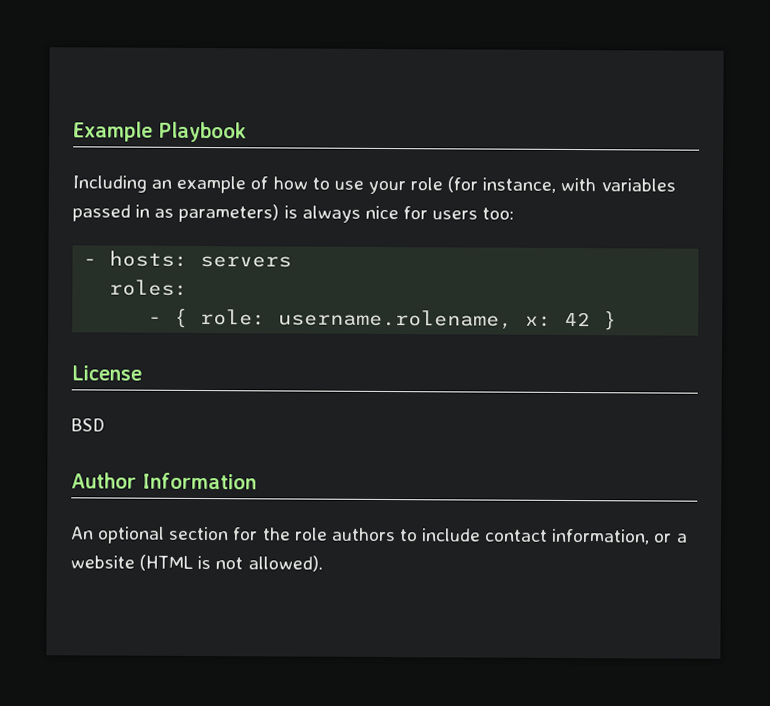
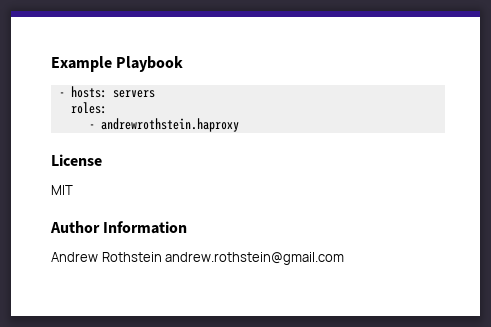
[72,175,676,195] [72,203,515,223] // Including an example of how to use your role (for instance, with variables passed in as parameters) is always nice for users too: -> (184, 64) none
[174,308,618,331] { role: username.rolename, x: 42 } -> [100,118,239,132] andrewrothstein.haproxy
[71,418,105,432] BSD -> [51,185,73,195] MIT
[70,526,688,545] [70,554,323,572] An optional section for the role authors to include contact information, or a website (HTML is not allowed). -> [51,252,345,265] Andrew Rothstein andrew.rothstein@gmail.com

